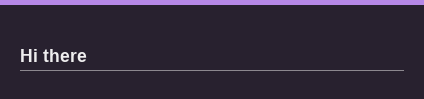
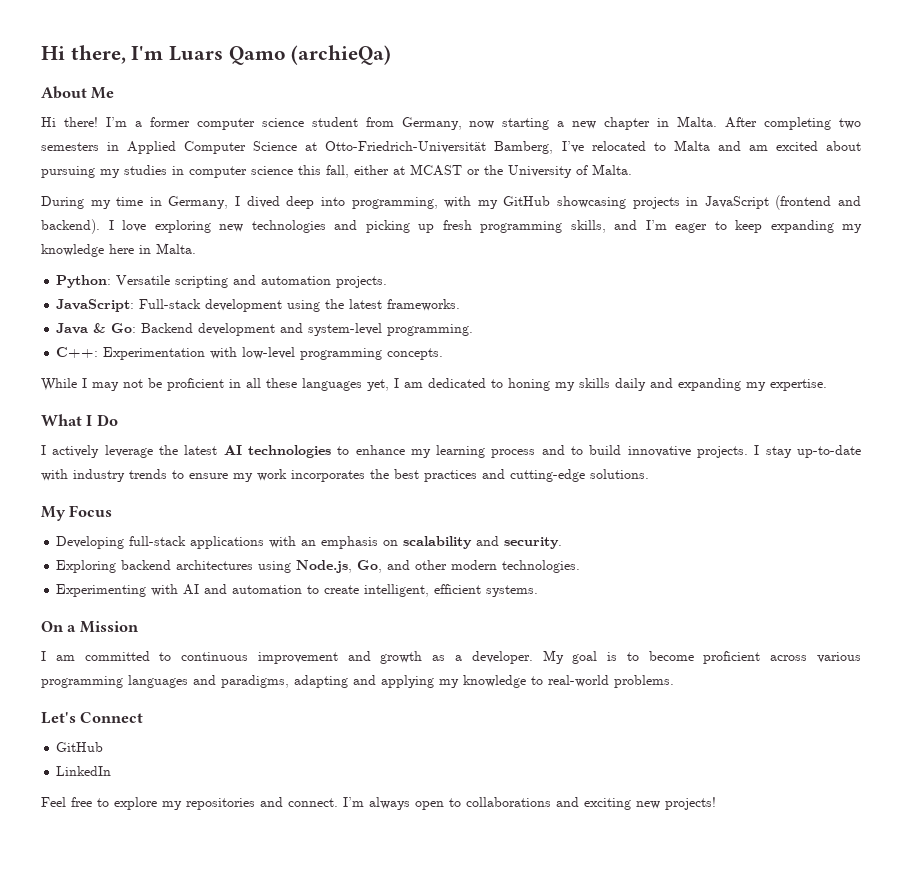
[20,49,87,62] Hi there -> [41,45,392,65] [41,86,115,99] [41,116,861,130] [41,140,862,154] [41,164,632,178] [41,195,861,210] [41,219,862,234] [41,243,196,257] [56,275,388,288] [56,299,461,312] [56,323,474,336] [56,347,444,360] [41,378,827,391] [41,414,118,426] [41,445,861,458] [41,469,649,482] [41,505,113,521] [56,536,563,549] [56,560,581,573] [56,584,539,597] [41,621,139,633] [41,650,862,664] [41,675,674,688] [41,712,144,724] [56,742,104,752] [56,766,112,776] [41,797,716,810] Hi there, I'm Luars Qamo (archieQa) // About Me // Hi there! I’m a former computer science student from Germany, now starting a new chapter in Malta. After completing two semesters in Applied Computer Science at Otto-Friedrich-Universität Bamberg, I’ve relocated to Malta and am excited about pursuing my studies in computer science this fall, either at MCAST or the University of Malta. // During my time in Germany, I dived deep into programming, with my GitHub showcasing projects in JavaScript (frontend and backend). I love exploring new technologies and picking up fresh programming skills, and I’m eager to keep expanding my knowledge here in Malta. // Python: Versatile scripting and automation projects. // JavaScript: Full-stack development using the latest frameworks. // Java & Go: Backend development and system-level programming. // C++: Experimentation with low-level programming concepts. // While I may not be proficient in all these languages yet, I am dedicated to honing my skills daily and expanding my expertise. // What I Do // I actively leverage the latest AI technologies to enhance my learning process and to build innovative projects. I stay up-to-date with industry trends to ensure my work incorporates the best practices and cutting-edge solutions. // My Focus // Developing full-stack applications with an emphasis on scalability and security. // Exploring backend architectures using Node.js, Go, and other modern technologies. // Experimenting with AI and automation to create intelligent, efficient systems. // On a Mission // I am committed to continuous improvement and growth as a developer. My goal is to become proficient across various programming languages and paradigms, adapting and applying my knowledge to real-world problems. // Let's Connect // GitHub // LinkedIn // Feel free to explore my repositories and connect. I’m always open to collaborations and exciting new projects!

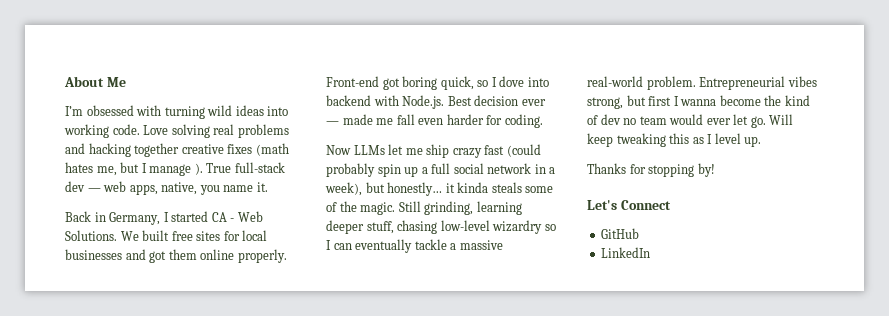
[41,45,392,65] [41,86,115,99] [41,116,861,130] [41,140,862,154] [41,164,632,178] [41,195,861,210] [41,219,862,234] [41,243,196,257] [56,275,388,288] [56,299,461,312] [56,323,474,336] [56,347,444,360] [41,378,827,391] [41,414,118,426] [41,445,861,458] [41,469,649,482] [41,505,113,521] [56,536,563,549] [56,560,581,573] [56,584,539,597] [41,621,139,633] [41,650,862,664] [41,675,674,688] [41,712,144,724] [56,742,104,752] [56,766,112,776] [41,797,716,810] Hi there, I'm Luars Qamo (archieQa) // About Me // Hi there! I’m a former computer science student from Germany, now starting a new chapter in Malta. After completing two semesters in Applied Computer Science at Otto-Friedrich-Universität Bamberg, I’ve relocated to Malta and am excited about pursuing my studies in computer science this fall, either at MCAST or the University of Malta. // During my time in Germany, I dived deep into programming, with my GitHub showcasing projects in JavaScript (frontend and backend). I love exploring new technologies and picking up fresh programming skills, and I’m eager to keep expanding my knowledge here in Malta. // Python: Versatile scripting and automation projects. // JavaScript: Full-stack development using the latest frameworks. // Java & Go: Backend development and system-level programming. // C++: Experimentation with low-level programming concepts. // While I may not be proficient in all these languages yet, I am dedicated to honing my skills daily and expanding my expertise. // What I Do // I actively leverage the latest AI technologies to enhance my learning process and to build innovative projects. I stay up-to-date with industry trends to ensure my work incorporates the best practices and cutting-edge solutions. // My Focus // Developing full-stack applications with an emphasis on scalability and security. // Exploring backend architectures using Node.js, Go, and other modern technologies. // Experimenting with AI and automation to create intelligent, efficient systems. // On a Mission // I am committed to continuous improvement and growth as a developer. My goal is to become proficient across various programming languages and paradigms, adapting and applying my knowledge to real-world problems. // Let's Connect // GitHub // LinkedIn // Feel free to explore my repositories and connect. I’m always open to collaborations and exciting new projects! -> [64,76,126,87] [65,105,289,119] [64,124,289,138] [65,143,289,157] [65,162,285,176] [65,181,268,195] [65,211,263,225] [65,230,268,241] [65,249,287,263] [326,76,549,90] [326,95,546,109] [326,114,543,128] [326,144,541,158] [326,163,556,177] [325,182,554,196] [326,201,522,215] [326,220,556,234] [326,239,503,253] [587,76,817,90] [587,95,810,109] [587,114,794,128] [587,133,762,147] [587,163,715,177] [587,200,671,210] [601,228,640,239] [601,247,651,258] About Me // I’m obsessed with turning wild ideas into working code. Love solving real problems and hacking together creative fixes (math hates me, but I manage ). True full-stack dev — web apps, native, you name it. // Back in Germany, I started CA - Web Solutions. We built free sites for local businesses and got them online properly. Front-end got boring quick, so I dove into backend with Node.js. Best decision ever — made me fall even harder for coding. // Now LLMs let me ship crazy fast (could probably spin up a full social network in a week), but honestly… it kinda steals some of the magic. Still grinding, learning deeper stuff, chasing low-level wizardry so I can eventually tackle a massive real-world problem. Entrepreneurial vibes strong, but first I wanna become the kind of dev no team would ever let go. Will keep tweaking this as I level up. // Thanks for stopping by! // Let's Connect // GitHub // LinkedIn

